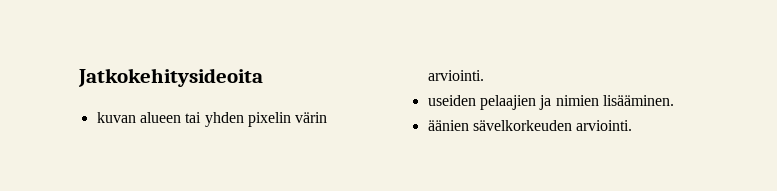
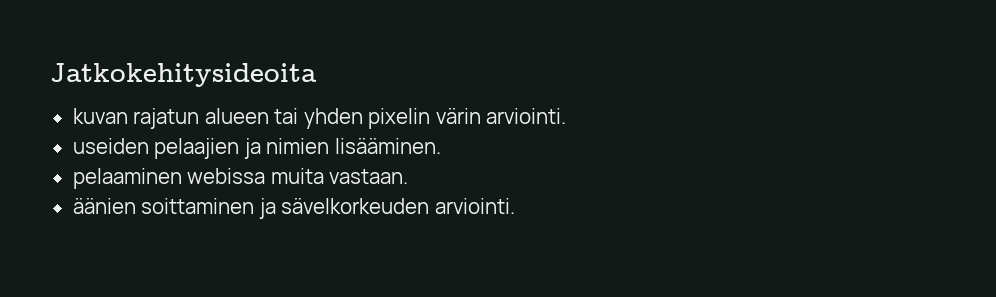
(136, 117) none -> [133,108,200,129] rajatun
(674, 100) none -> [72,168,409,189] // pelaaminen webissa muita vastaan.
(469, 125) none -> [141,198,276,219] soittaminen ja

